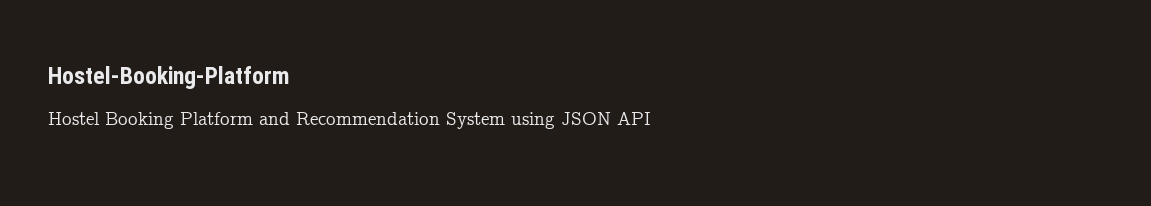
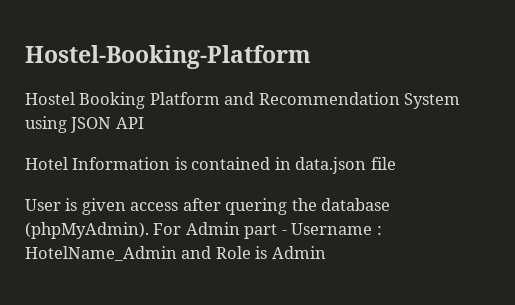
(651, 118) none -> [25,157,396,174] [25,198,391,215] [25,222,382,239] [25,246,326,261] // Hotel Information is contained in data.json file // User is given access after quering the database (phpMyAdmin). For Admin part - Username : HotelName_Admin and Role is Admin

